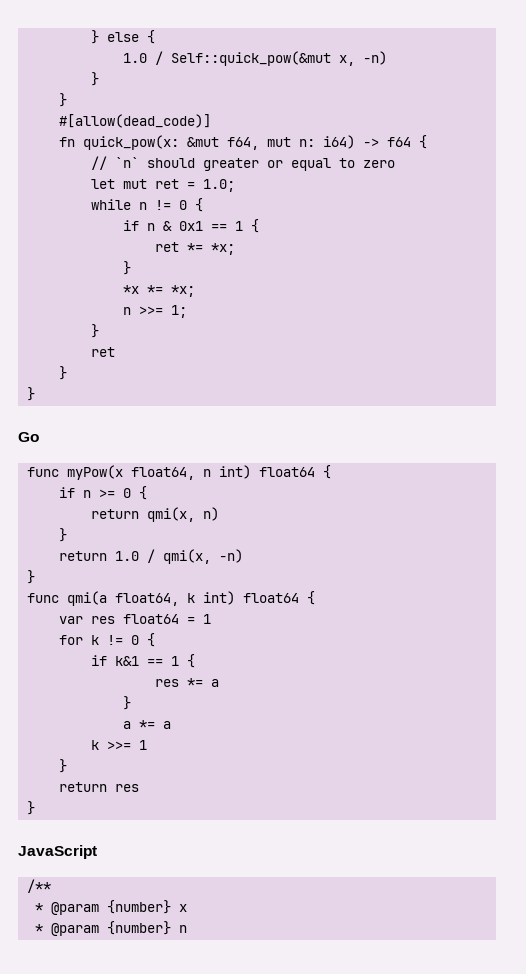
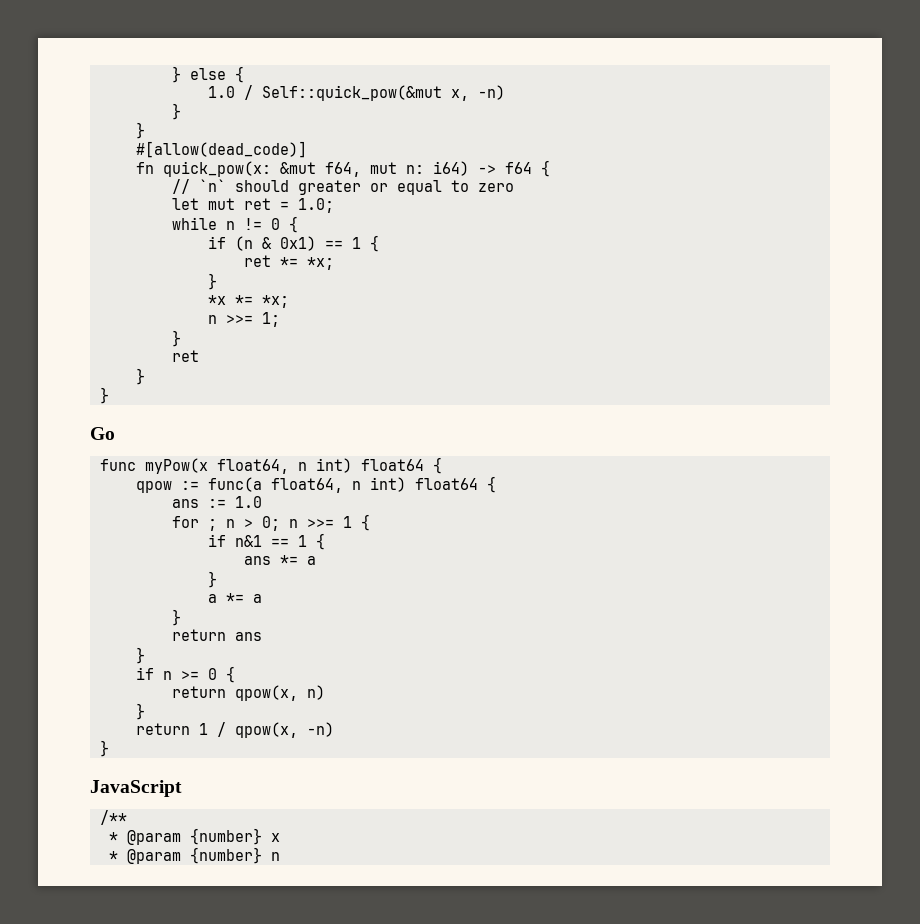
[146,221,203,231] n & 0x1 -> [235,236,317,251] (n & 0x1)
[58,486,147,500] [90,507,219,522] [58,528,67,542] [58,549,243,564] [26,570,35,584] [26,591,315,606] [58,614,211,624] [58,633,155,647] [90,654,195,668] [154,679,179,687] if n >= 0 { // return qmi(x, n) // } // return 1.0 / qmi(x, -n) // } // func qmi(a float64, k int) float64 { // var res float64 = 1 // for k != 0 { // if k&1 == 1 { // res -> [136,476,497,493] [172,496,263,508] [172,514,371,531] [208,533,326,550] [244,556,272,565] qpow := func(a float64, n int) float64 { // ans := 1.0 // for ; n > 0; n >>= 1 { // if n&1 == 1 { // ans
[90,740,147,750] [58,759,67,773] [58,782,139,792] k >>= 1 // } // return res -> [172,609,182,626] [172,629,263,641] [136,647,146,664] [136,666,236,683] [172,685,326,701] [136,703,146,720] [136,722,335,738] } // return ans // } // if n >= 0 { // return qpow(x, n) // } // return 1 / qpow(x, -n)

